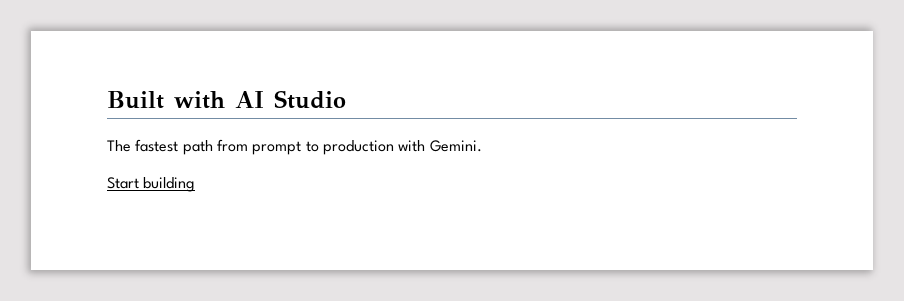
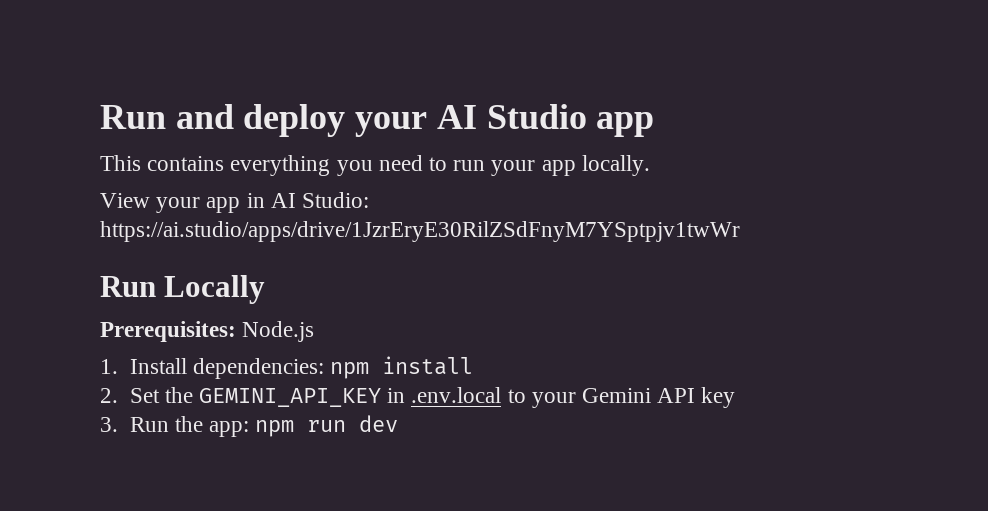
[107,90,346,109] [107,139,482,155] [107,177,196,192] Built with AI Studio // The fastest path from prompt to production with Gemini. // Start building -> [100,104,655,137] [100,155,650,176] [100,192,370,213] [100,221,740,242] [100,275,266,304] [100,321,315,342] [100,356,473,379] [100,387,736,408] [100,415,399,437] Run and deploy your AI Studio app // This contains everything you need to run your app locally. // View your app in AI Studio: https://ai.studio/apps/drive/1JzrEryE30RilZSdFnyM7YSptpjv1twWr // Run Locally // Prerequisites: Node.js // 1. Install dependencies: npm install // 2. Set the GEMINI_API_KEY in .env.local to your Gemini API key // 3. Run the app: npm run dev

